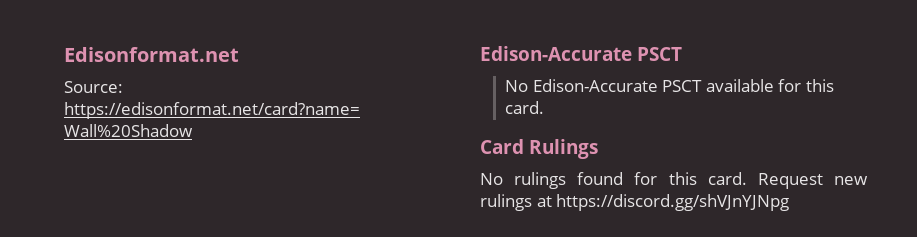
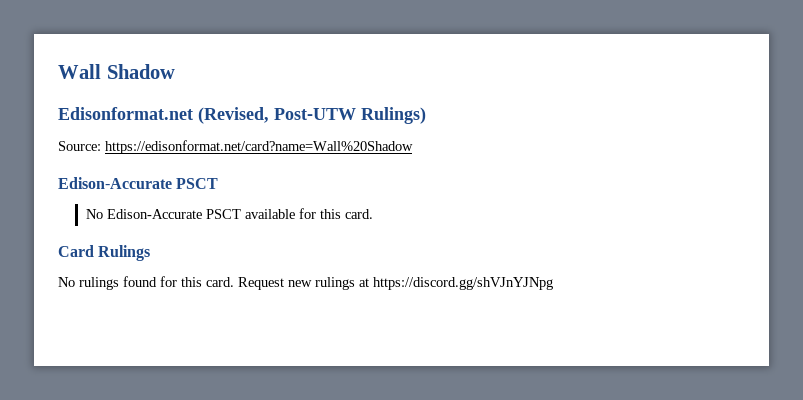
(64, 54) none -> [58,64,175,79] Wall Shadow //
(239, 54) none -> [198,107,426,124] (Revised, Post-UTW Rulings)

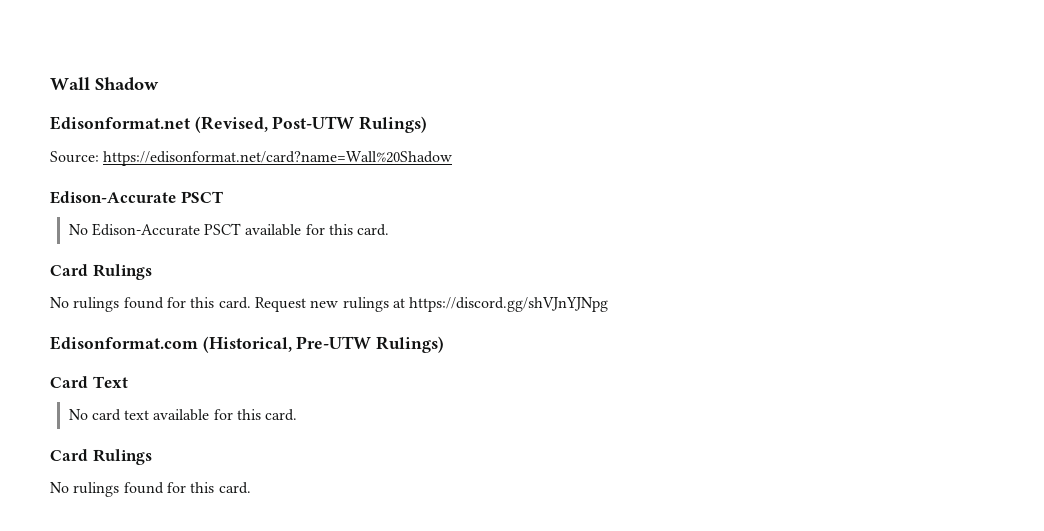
(553, 283) none -> [50,336,445,353] [50,376,128,388] [68,409,298,421] [50,449,152,465] [50,482,251,497] // Edisonformat.com (Historical, Pre-UTW Rulings) // Card Text // No card text available for this card. // Card Rulings // No rulings found for this card.

